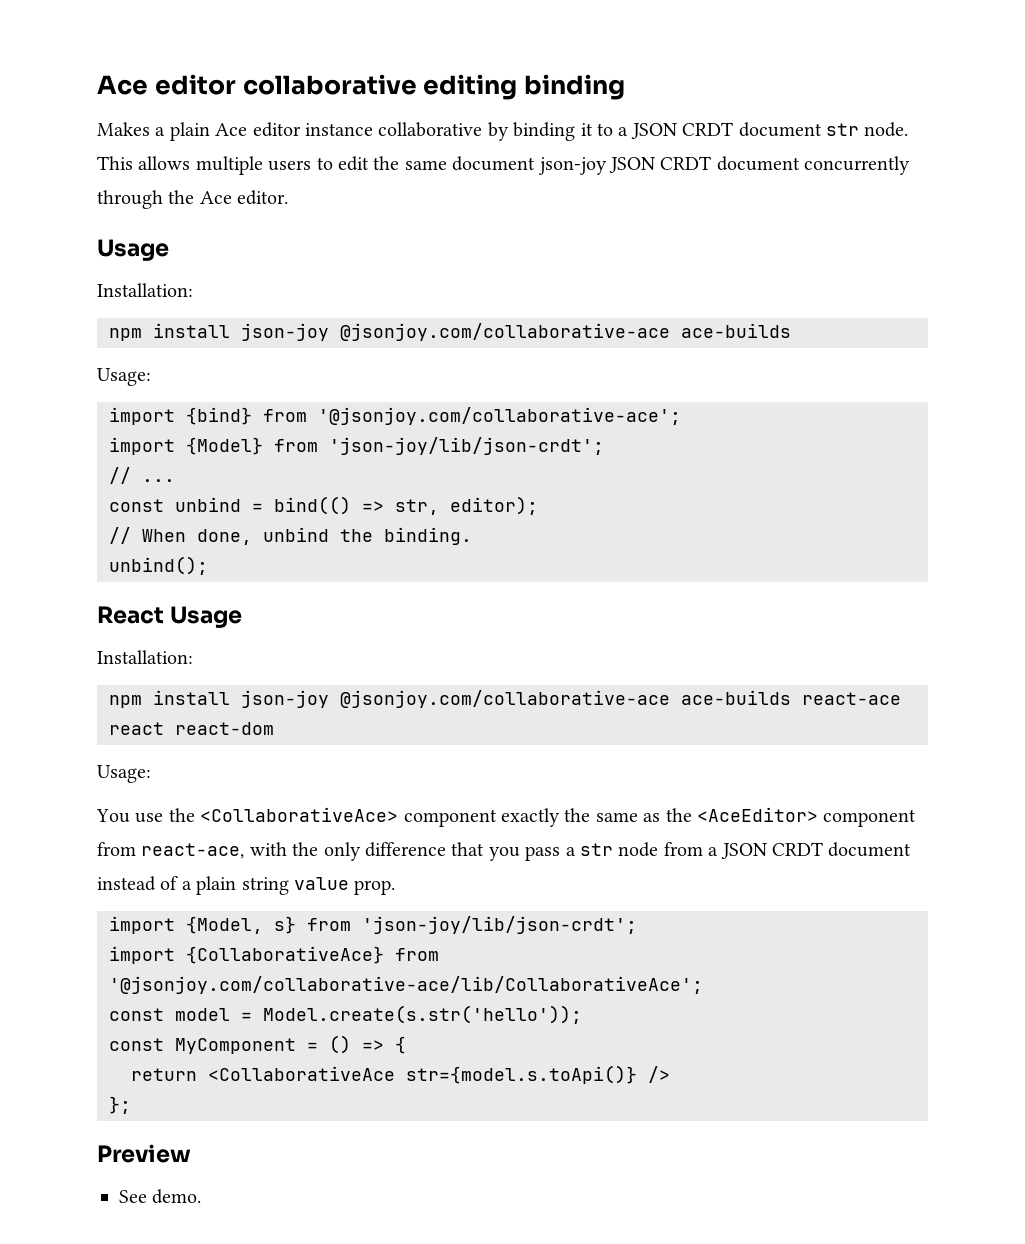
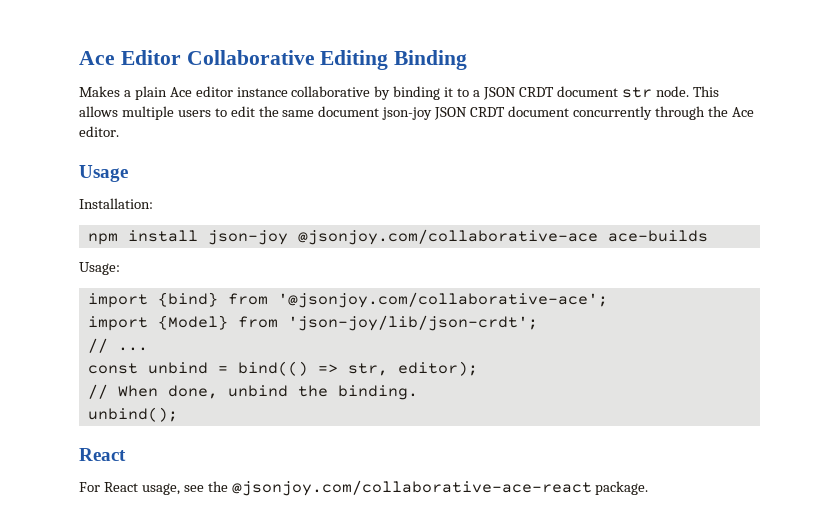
[97,74,625,100] Ace editor collaborative editing binding -> [79,50,468,70] Ace Editor Collaborative Editing Binding
[170,606,243,628] [97,650,193,664] [109,690,901,708] [109,722,274,735] [97,765,151,783] [96,807,917,827] [97,842,912,861] [97,876,396,895] [109,916,637,934] [109,946,439,964] [109,976,703,994] [109,1005,582,1024] [109,1035,406,1054] [131,1065,670,1084] [109,1096,131,1114] [97,1144,191,1163] [119,1189,202,1204] Usage // Installation: // npm install json-joy @jsonjoy.com/collaborative-ace ace-builds react-ace react react-dom // Usage: // You use the <CollaborativeAce> component exactly the same as the <AceEditor> component from react-ace, with the only difference that you pass a str node from a JSON CRDT document instead of a plain string value prop. // import {Model, s} from 'json-joy/lib/json-crdt'; // import {CollaborativeAce} from '@jsonjoy.com/collaborative-ace/lib/CollaborativeAce'; // const model = Model.create(s.str('hello')); // const MyComponent = () => { // return <CollaborativeAce str={model.s.toApi()} /> // }; // Preview // See demo. -> [79,480,649,496] // For React usage, see the @jsonjoy.com/collaborative-ace-react package.

